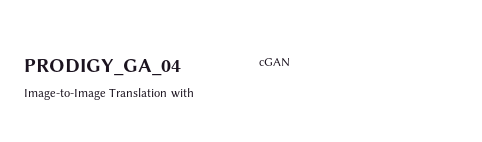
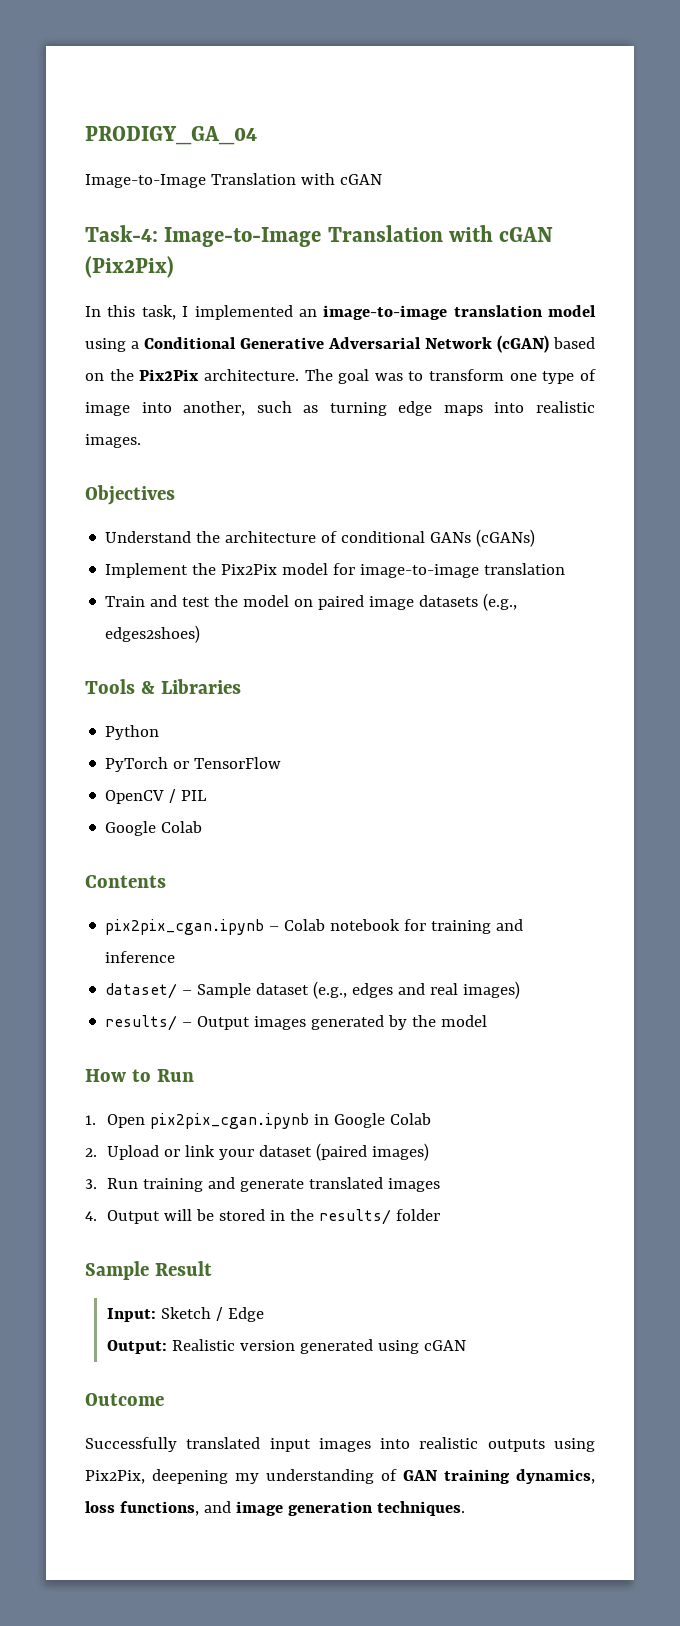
(290, 62) none -> [85,225,554,247] [85,256,174,278] [85,305,596,320] [85,335,595,353] [85,369,596,384] [85,401,595,416] [85,434,141,448] [85,485,175,505] [105,529,536,547] [105,563,566,578] [105,593,518,611] [105,625,201,643] [85,679,241,694] [105,725,160,740] [105,757,282,772] [105,789,208,804] [105,821,203,836] [85,875,166,888] [105,919,524,935] [105,951,176,963] [105,981,521,999] [105,1015,488,1031] [85,1069,194,1082] [85,1113,432,1129] [85,1143,430,1161] [85,1177,441,1192] [85,1209,441,1225] [85,1261,212,1280] [107,1307,265,1322] [107,1339,467,1354] [85,1393,164,1406] [85,1437,595,1452] [85,1469,595,1484] [85,1501,465,1516] // Task-4: Image-to-Image Translation with cGAN (Pix2Pix) // In this task, I implemented an image-to-image translation model using a Conditional Generative Adversarial Network (cGAN) based on the Pix2Pix architecture. The goal was to transform one type of image into another, such as turning edge maps into realistic images. // Objectives // Understand the architecture of conditional GANs (cGANs) // Implement the Pix2Pix model for image-to-image translation // Train and test the model on paired image datasets (e.g., edges2shoes) // Tools & Libraries // Python // PyTorch or TensorFlow // OpenCV / PIL // Google Colab // Contents // pix2pix_cgan.ipynb – Colab notebook for training and inference // dataset/ – Sample dataset (e.g., edges and real images) // results/ – Output images generated by the model // How to Run // 1. Open pix2pix_cgan.ipynb in Google Colab // 2. Upload or link your dataset (paired images) // 3. Run training and generate translated images // 4. Output will be stored in the results/ folder // Sample Result // Input: Sketch / Edge // Output: Realistic version generated using cGAN // Outcome // Successfully translated input images into realistic outputs using Pix2Pix, deepening my understanding of GAN training dynamics, loss functions, and image generation techniques.

